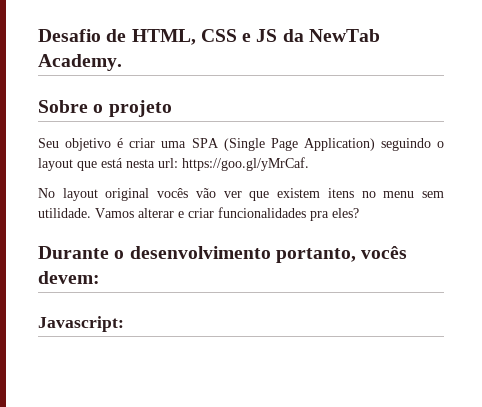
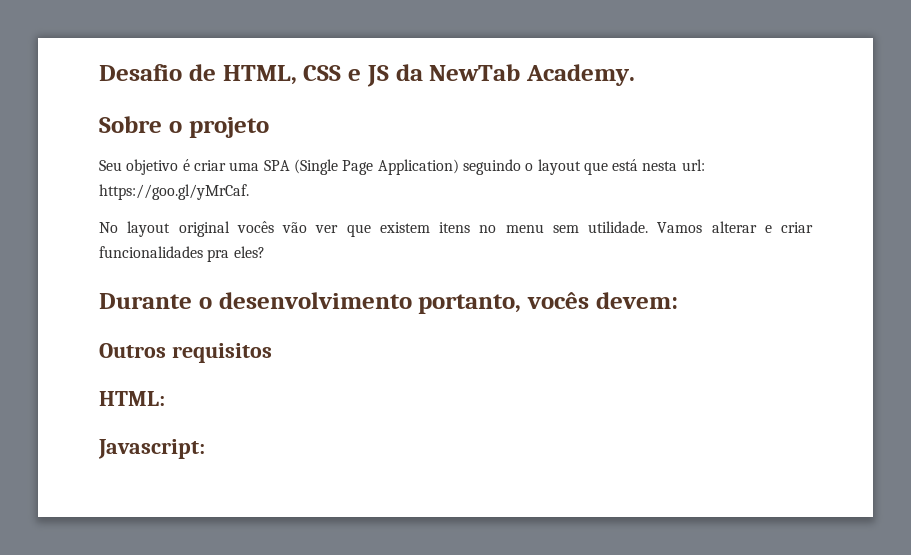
(100, 277) none -> [99,343,272,363] [99,391,165,406] // Outros requisitos // HTML:

